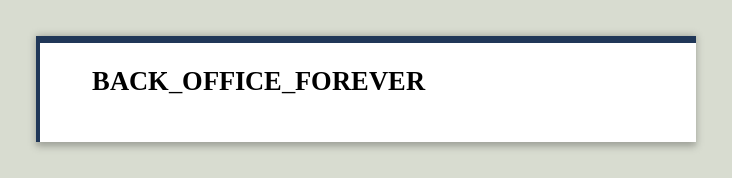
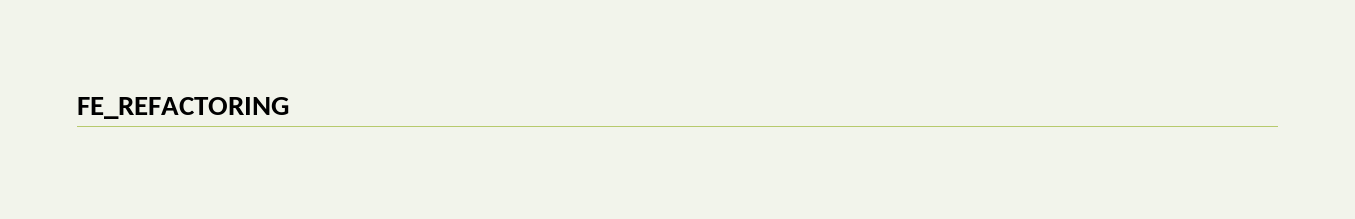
[92,72,426,94] BACK_OFFICE_FOREVER -> [77,97,289,119] FE_REFACTORING

